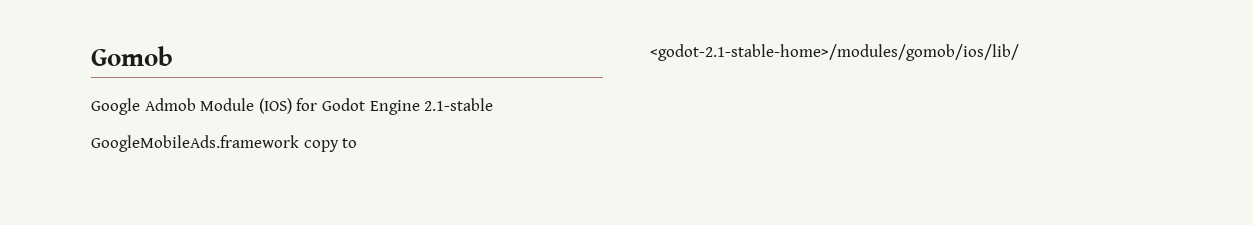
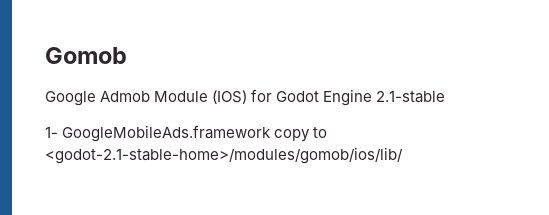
(494, 104) none -> [45,127,58,138] 1-

